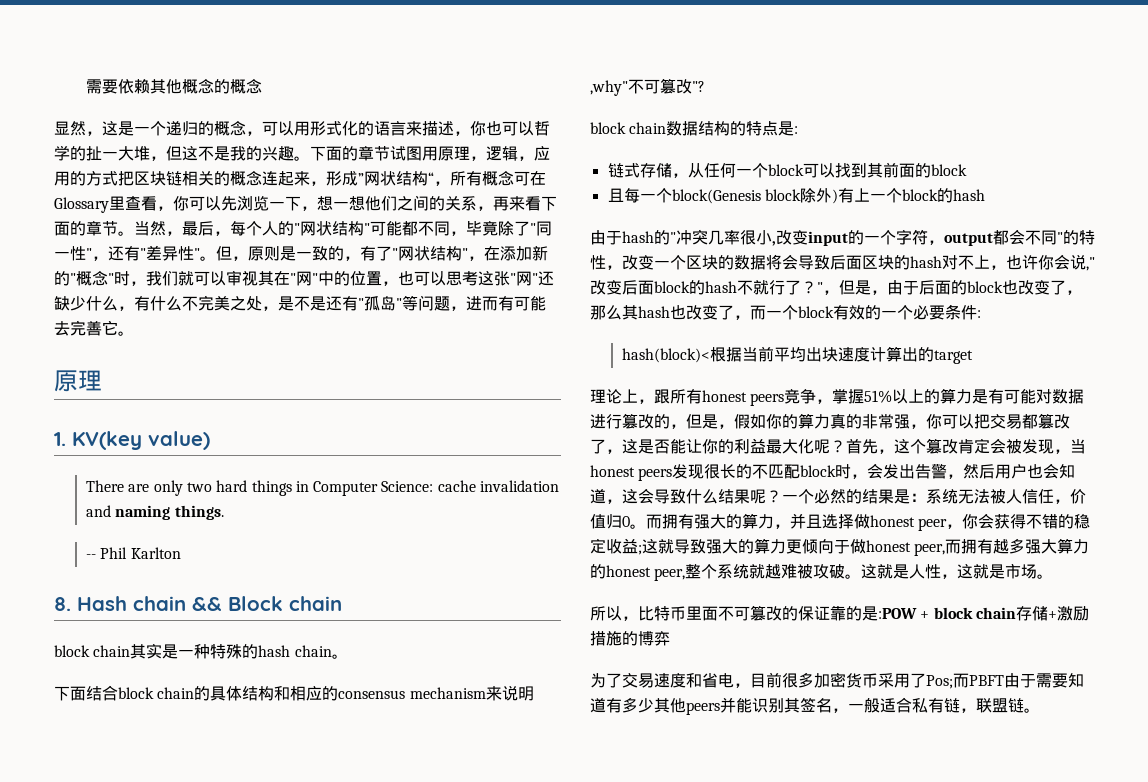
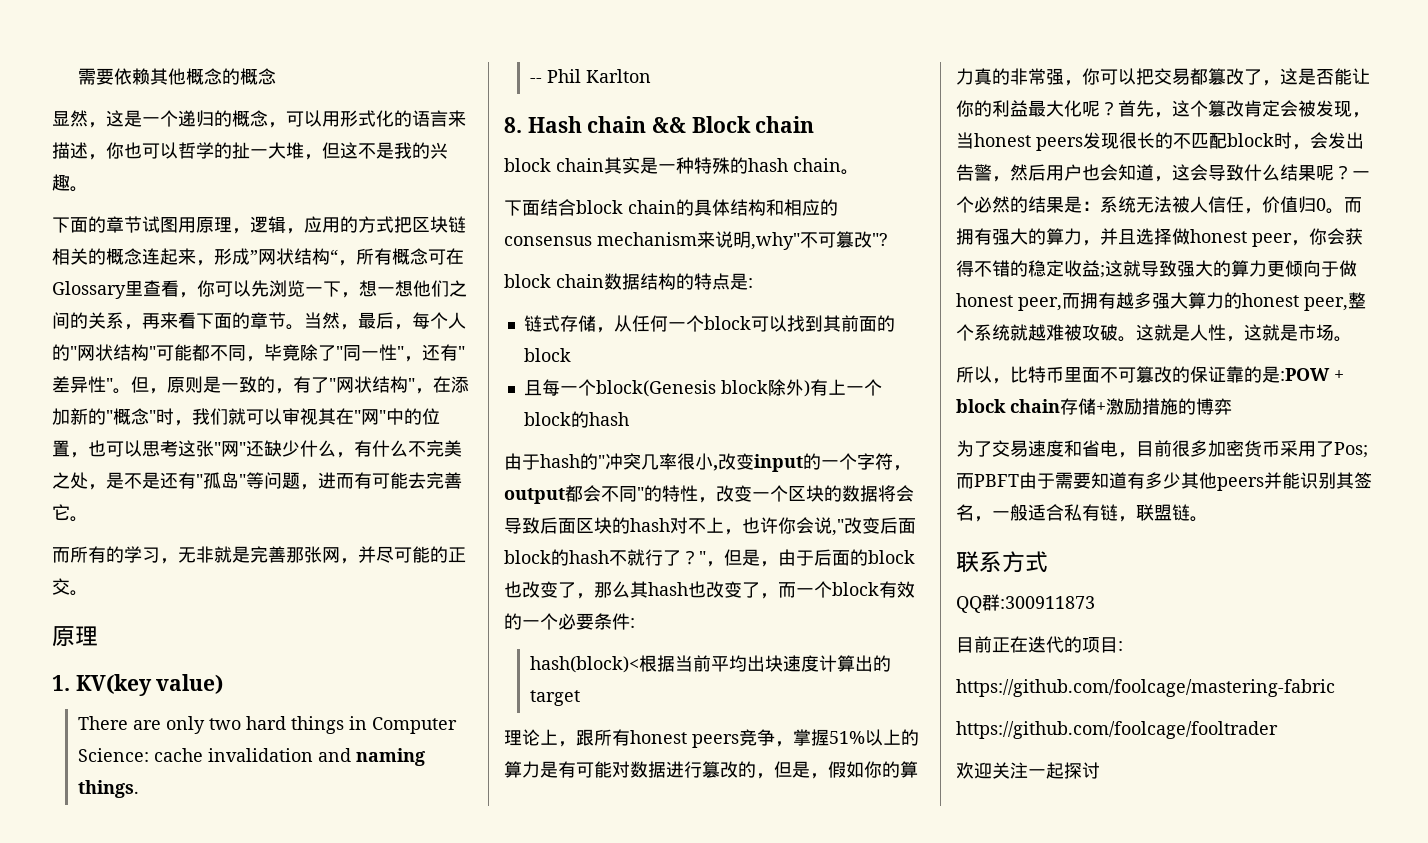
(310, 158) none -> (88, 189) //
(134, 333) none -> [52,546,466,564] [52,578,88,596] // 而所有的学习，无非就是完善那张网，并尽可能的正交。
(1040, 710) none -> [956,551,1048,573] [956,594,1095,613] [956,636,1123,653] [956,679,1335,697] [956,721,1278,739] [956,762,1100,779] // 联系方式 // QQ群:300911873 // 目前正在迭代的项目: // https://github.com/foolcage/mastering-fabric // https://github.com/foolcage/fooltrader // 欢迎关注一起探讨

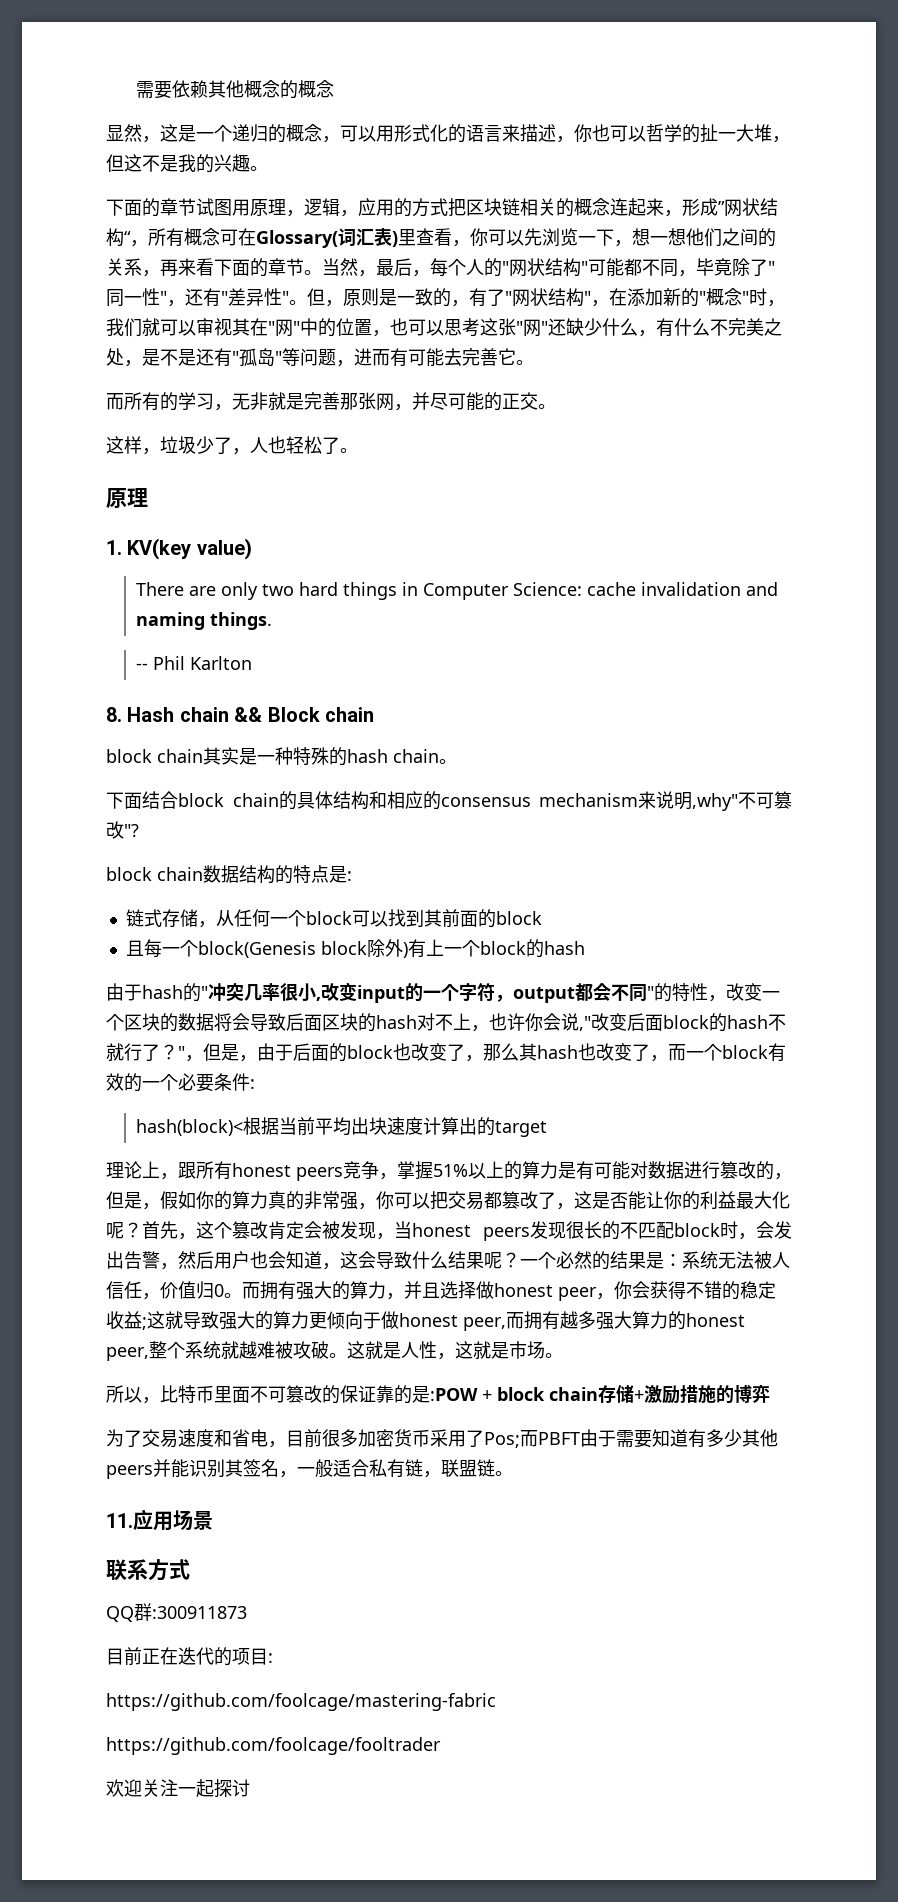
[52,281,126,299] Glossary -> [256,228,398,248] Glossary(词汇表)
(88, 593) none -> [106,436,358,455] // 这样，垃圾少了，人也轻松了。
(1208, 519) none -> [106,1509,213,1531] // 11.应用场景

